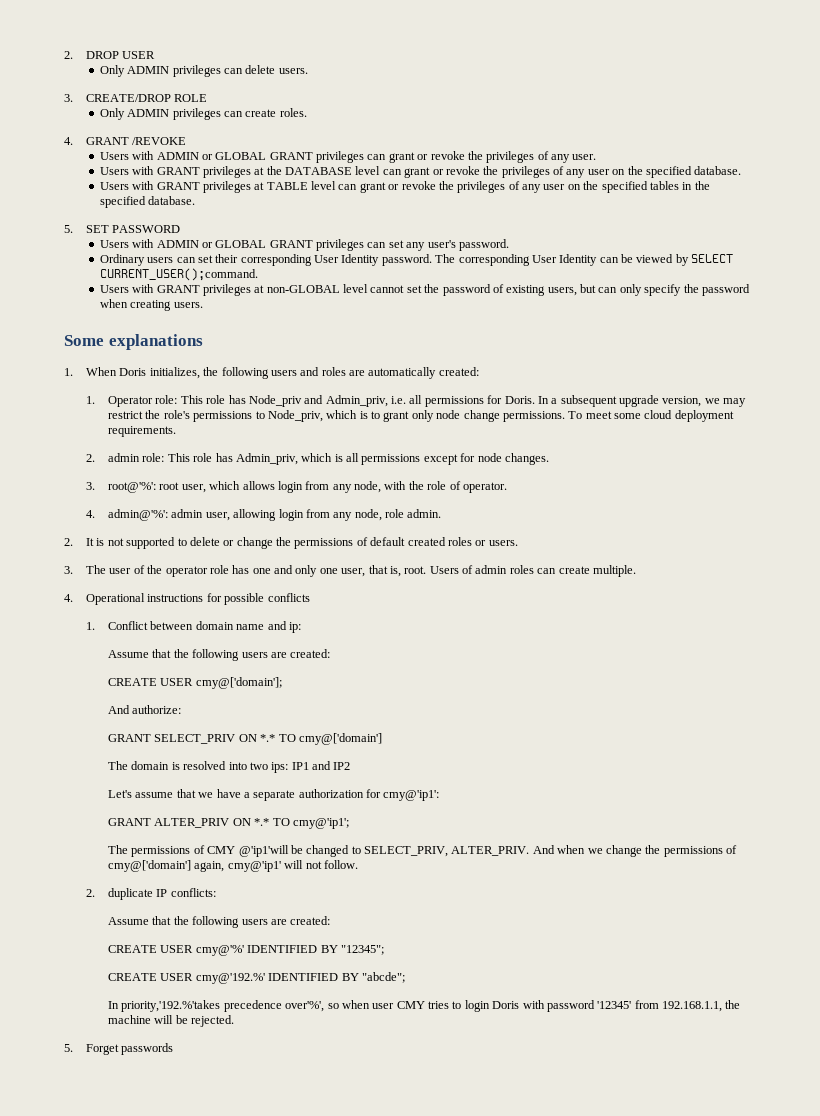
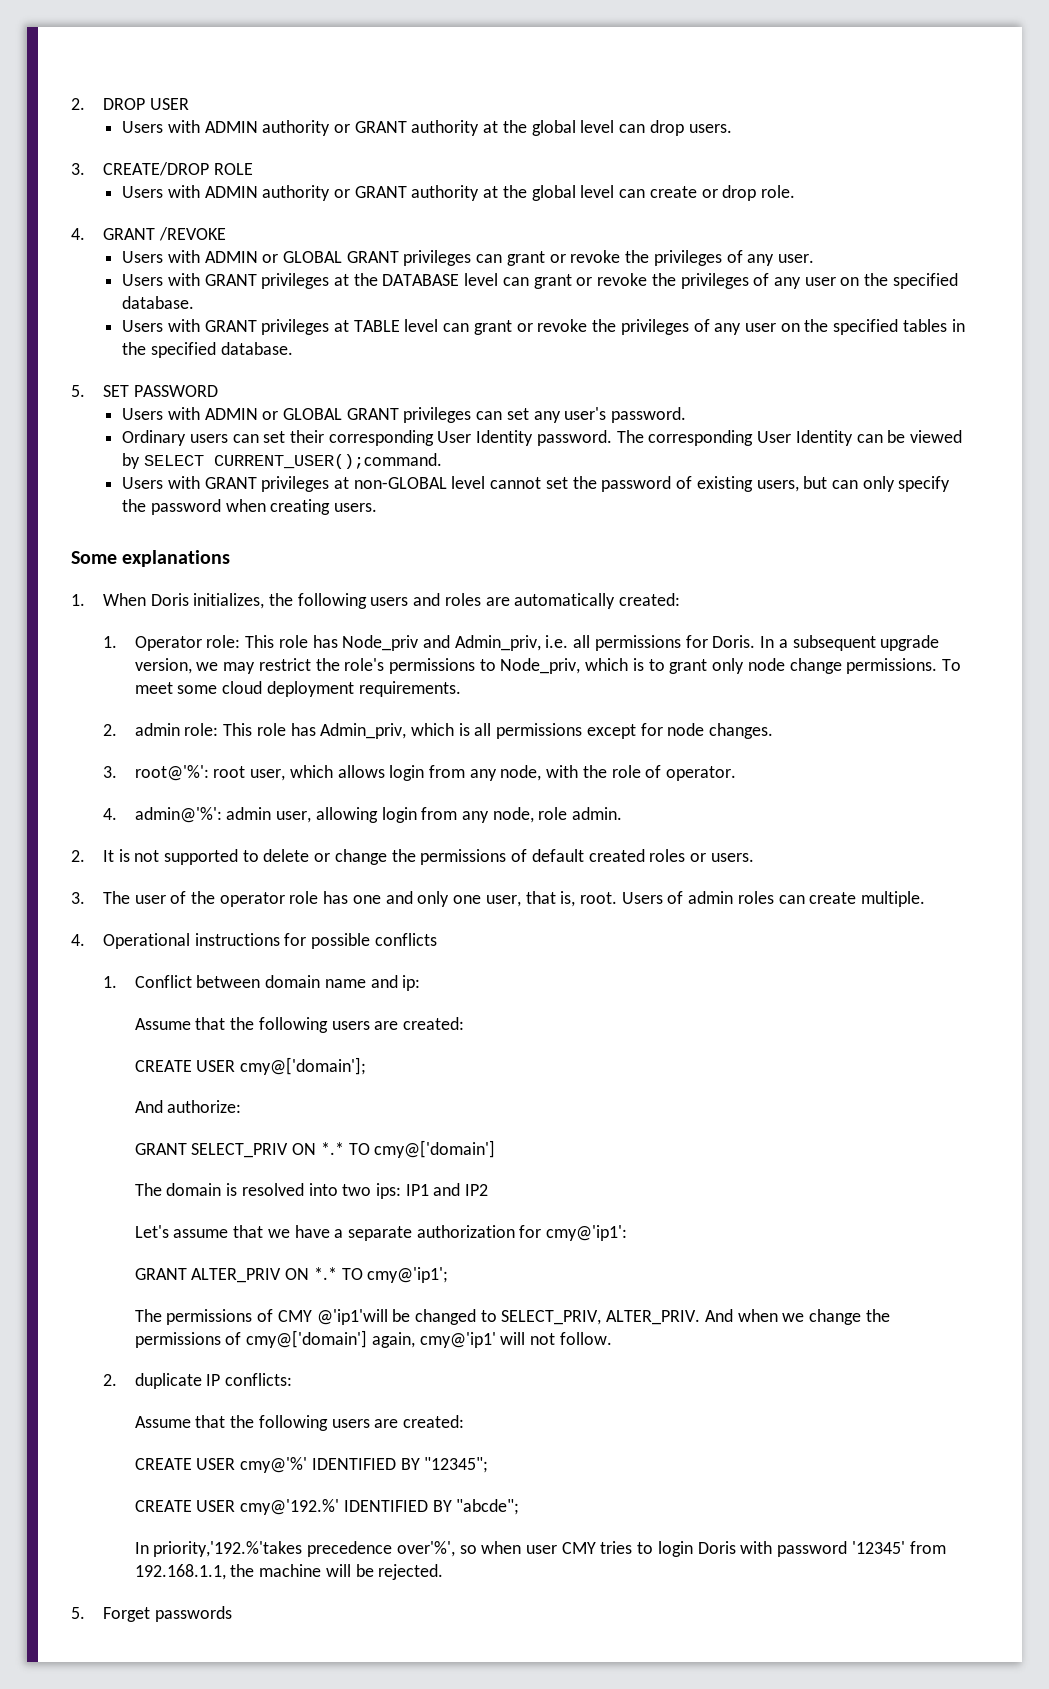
[99,65,308,77] [64,94,208,102] [99,108,307,120] Only ADMIN privileges can delete users. // 3. CREATE/DROP ROLE // Only ADMIN privileges can create roles. -> [122,120,732,136] [71,162,253,176] [122,185,795,201] Users with ADMIN authority or GRANT authority at the global level can drop users. // 3. CREATE/DROP ROLE // Users with ADMIN authority or GRANT authority at the global level can create or drop role.

